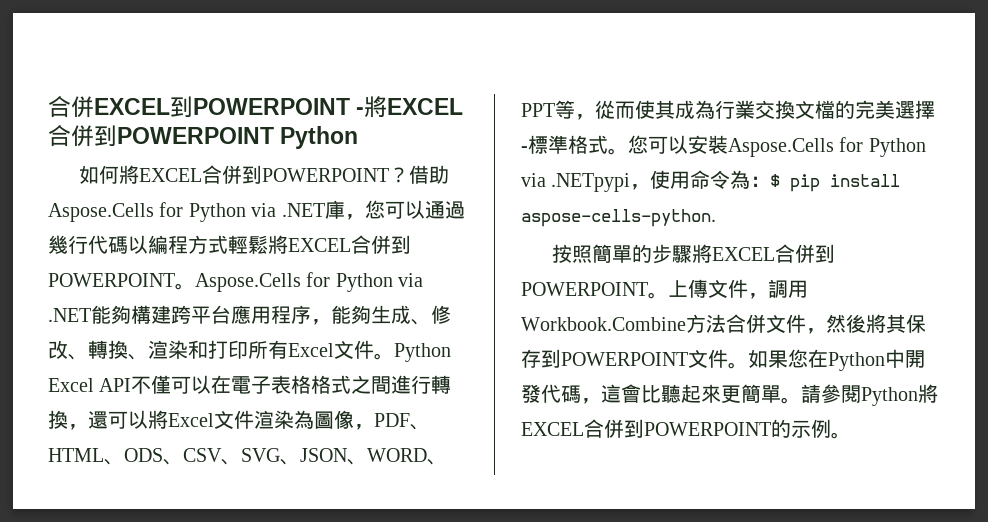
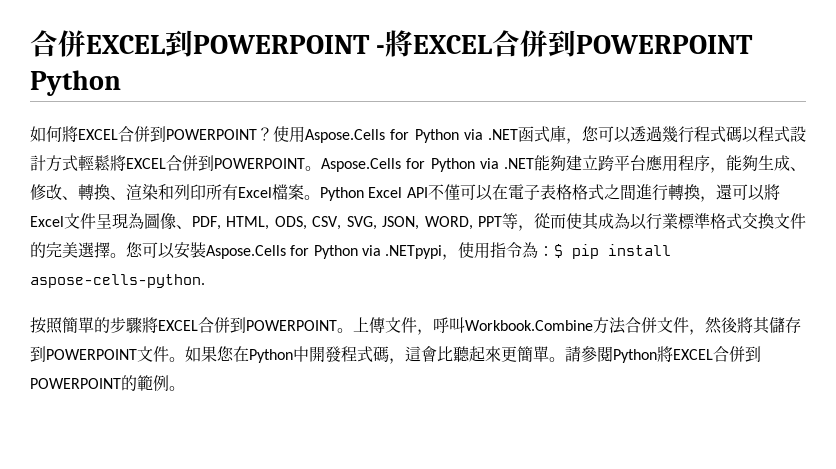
[408,165,449,184] [48,202,325,222] 借助Aspose.Cells for Python via .NET -> [273,126,550,143] 使用Aspose.Cells for Python via .NET函式
[424,201,465,219] [48,235,188,254] 通過幾行代碼以編程 -> [630,126,806,143] [30,155,46,171] 透過幾行程式碼以程式設計
[131,305,171,324] 構建 -> [566,155,598,171] 建立
[208,340,228,359] 打 -> [174,184,190,200] 列
[334,340,374,359] 文件 -> [272,184,304,200] 檔案
[254,410,430,430] [48,448,447,465] 渲染為圖像，PDF、HTML、ODS、CSV、SVG、JSON、WORD、 -> [96,213,473,230] 呈現為圖像、PDF, HTML, ODS, CSV, SVG, JSON, WORD,
[715,100,935,119] [521,135,608,154] 行業交換文檔的完美選擇-標準格式 -> [630,212,806,230] [30,242,110,258] 以行業標準格式交換文件的完美選擇
[690,170,711,189] 命 -> [490,242,507,258] 指
[768,279,808,298] 調用 -> [433,317,465,333] 呼叫
[906,314,926,333] 保 -> [769,317,785,333] 儲
[541,384,561,403] 代 -> [341,346,373,362] 程式
[791,420,811,438] 示 -> [137,375,153,391] 範

